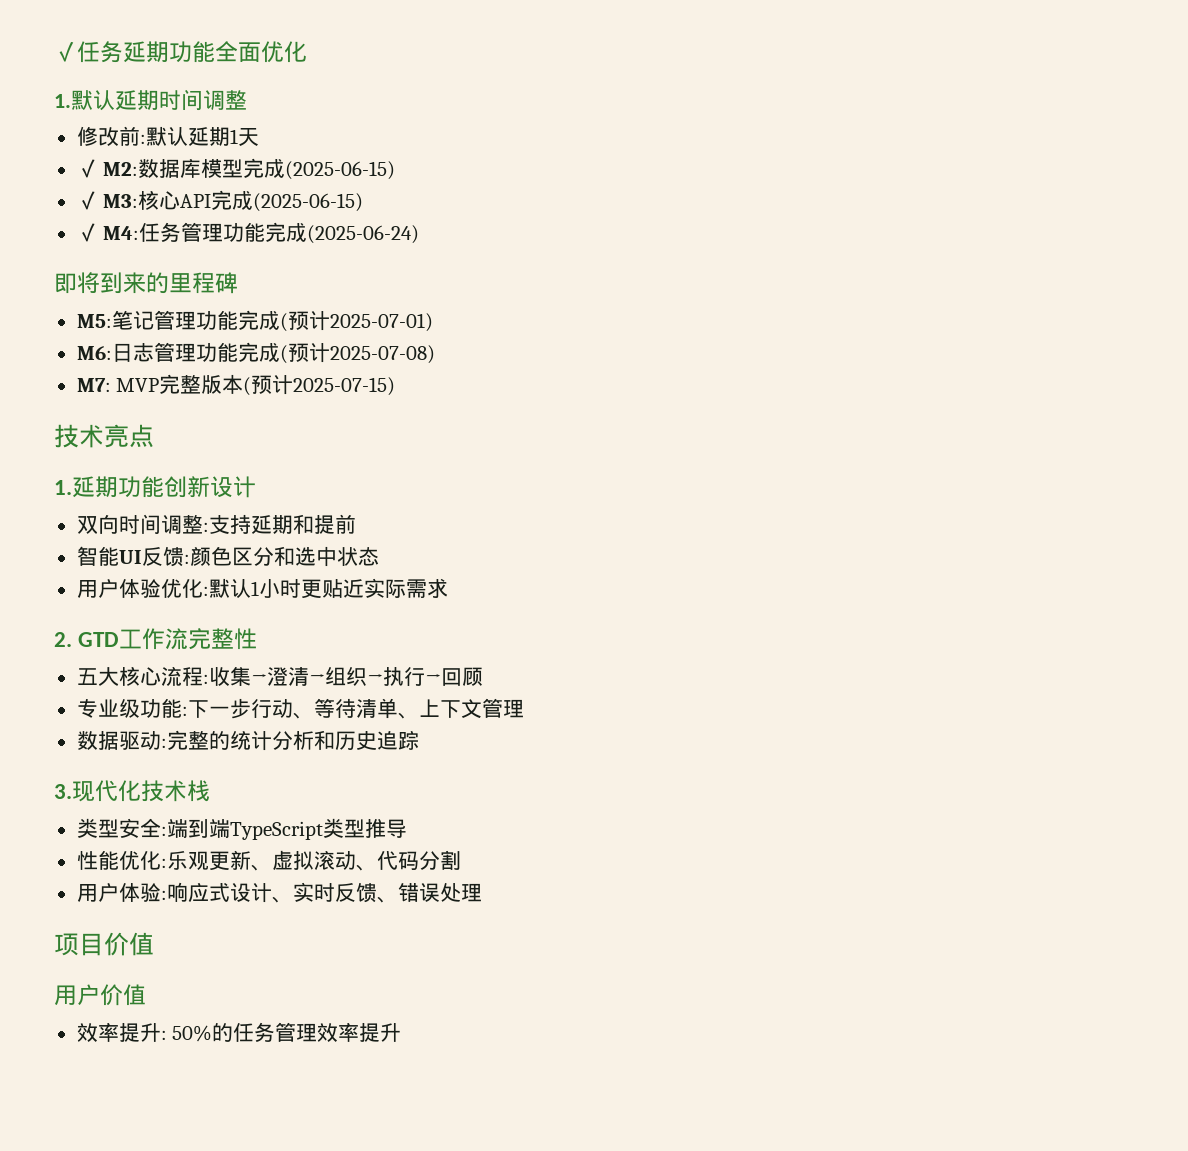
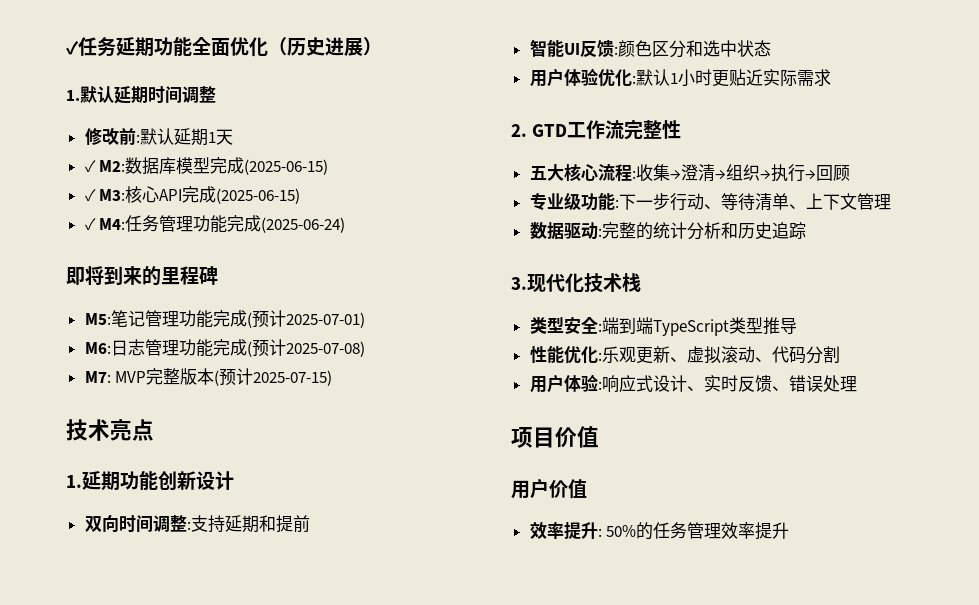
(307, 52) none -> [268,37,382,56] （历史进展）

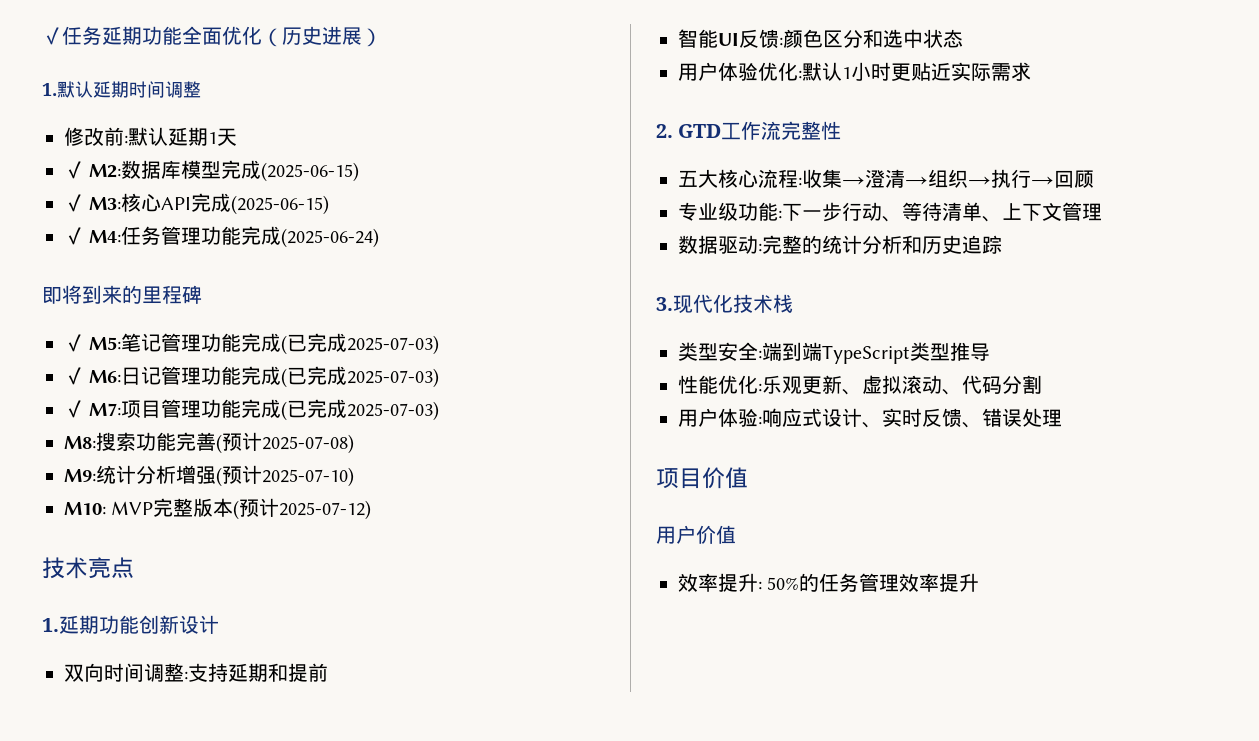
(218, 275) none -> [64,334,84,352] ✓
[251,310,365,328] [84,339,365,357] [84,371,111,383] 预计2025-07-01) // M6:日志管理功能完成(预计2025-07-08) // M7: -> [287,333,440,355] [64,366,440,388] [64,399,440,421] [64,432,354,454] [64,465,354,487] [64,502,106,515] 已完成2025-07-03) // ✓ M6:日记管理功能完成(已完成2025-07-03) // ✓ M7:项目管理功能完成(已完成2025-07-03) // M8:搜索功能完善(预计2025-07-08) // M9:统计分析增强(预计2025-07-10) // M10:
[253,370,333,386] 2025-07-15) -> [279,500,372,520] 2025-07-12)

